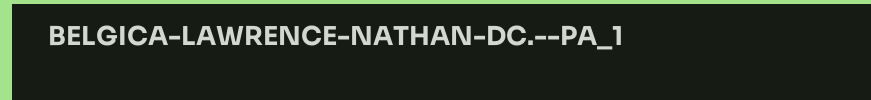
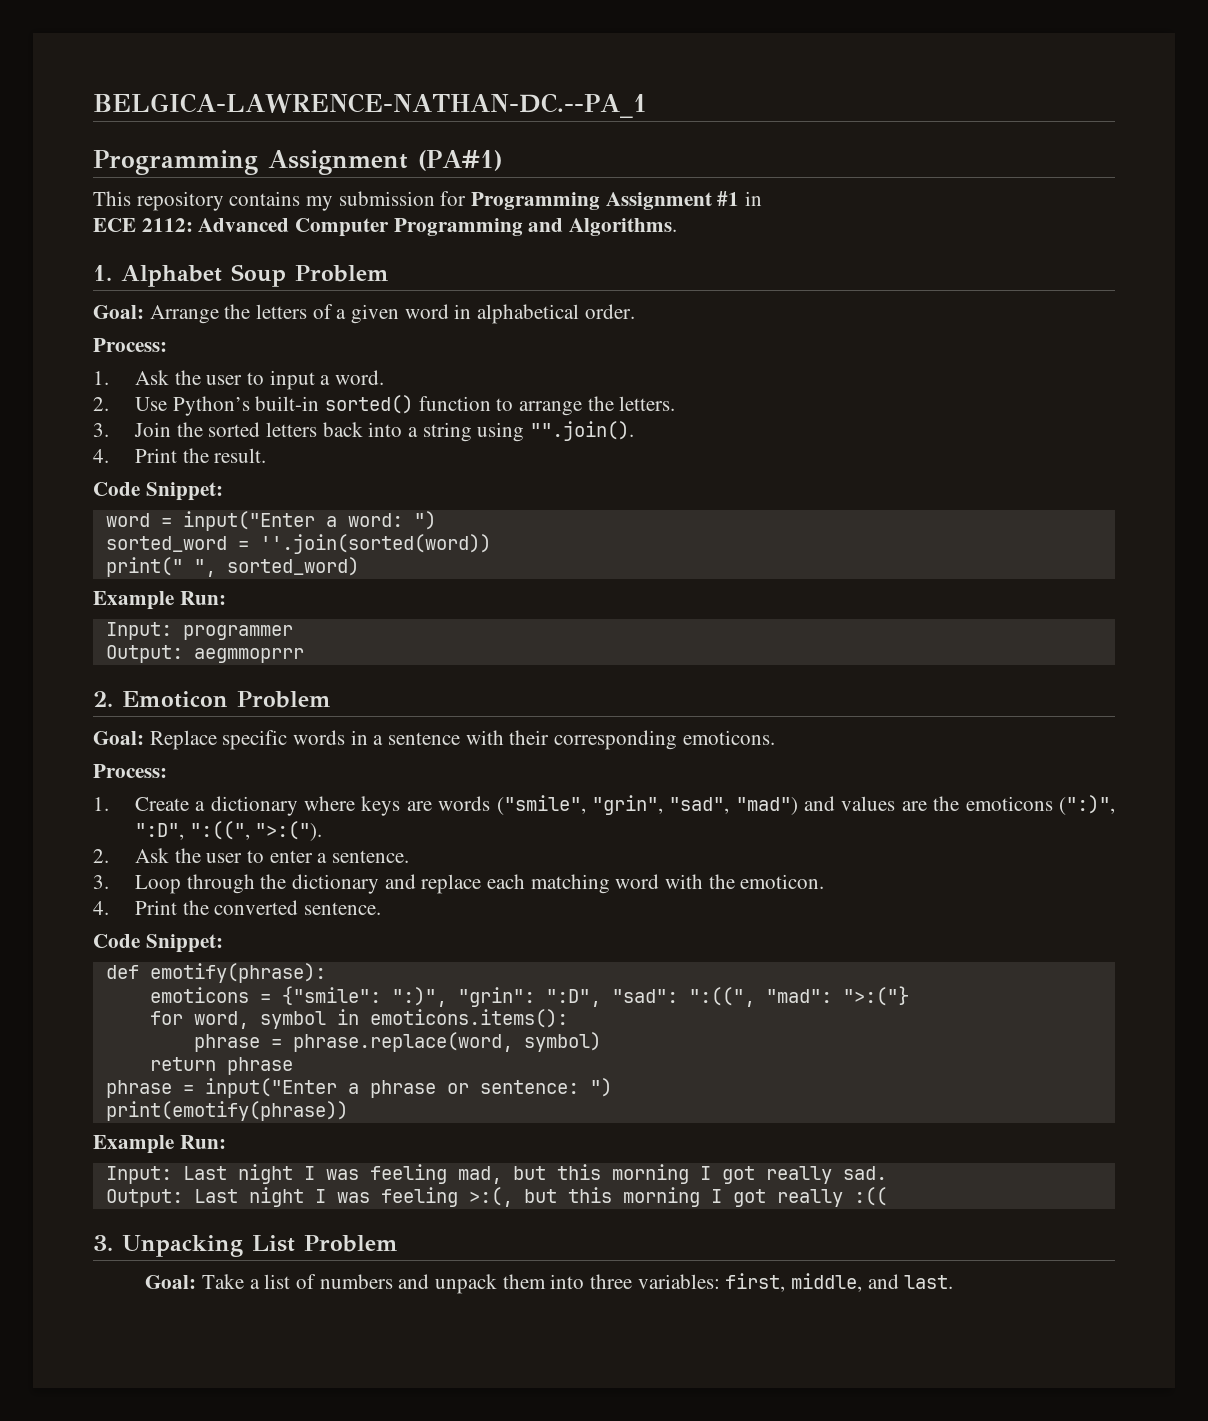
(623, 37) none -> [93,150,502,175] [93,191,763,211] [93,218,678,237] [93,264,389,287] [93,304,635,324] [93,338,167,352] [93,370,384,390] [93,395,676,416] [93,421,634,442] [93,448,267,463] [93,482,223,501] [105,511,436,531] [105,534,491,554] [105,557,359,577] [93,591,226,610] [105,622,293,640] [105,645,304,663] [93,691,331,708] [93,730,775,750] [93,764,167,778] [93,795,1115,816] [134,821,323,841] [93,848,409,863] [93,874,825,894] [93,900,381,915] [93,934,223,953] [105,963,326,983] [149,986,909,1007] [149,1009,568,1029] [193,1032,601,1052] [149,1057,293,1075] [105,1078,612,1098] [105,1101,348,1121] [93,1135,226,1154] [105,1164,887,1184] [105,1187,887,1207] [93,1235,398,1257] [145,1273,954,1294] // Programming Assignment (PA#1) // This repository contains my submission for Programming Assignment #1 in // ECE 2112: Advanced Computer Programming and Algorithms. // 1. Alphabet Soup Problem // Goal: Arrange the letters of a given word in alphabetical order. // Process: // 1. Ask the user to input a word. // 2. Use Python’s built-in sorted() function to arrange the letters. // 3. Join the sorted letters back into a string using "".join(). // 4. Print the result. // Code Snippet: // word = input("Enter a word: ") // sorted_word = ''.join(sorted(word)) // print(" ", sorted_word) // Example Run: // Input: programmer // Output: aegmmoprrr // 2. Emoticon Problem // Goal: Replace specific words in a sentence with their corresponding emoticons. // Process: // 1. Create a dictionary where keys are words ("smile", "grin", "sad", "mad") and values are the emoticons (":)", ":D", ":((", ">:("). // 2. Ask the user to enter a sentence. // 3. Loop through the dictionary and replace each matching word with the emoticon. // 4. Print the converted sentence. // Code Snippet: // def emotify(phrase): // emoticons = {"smile": ":)", "grin": ":D", "sad": ":((", "mad": ">:("} // for word, symbol in emoticons.items(): // phrase = phrase.replace(word, symbol) // return phrase // phrase = input("Enter a phrase or sentence: ") // print(emotify(phrase)) // Example Run: // Input: Last night I was feeling mad, but this morning I got really sad. // Output: Last night I was feeling >:(, but this morning I got really :(( // 3. Unpacking List Problem // Goal: Take a list of numbers and unpack them into three variables: first, middle, and last.

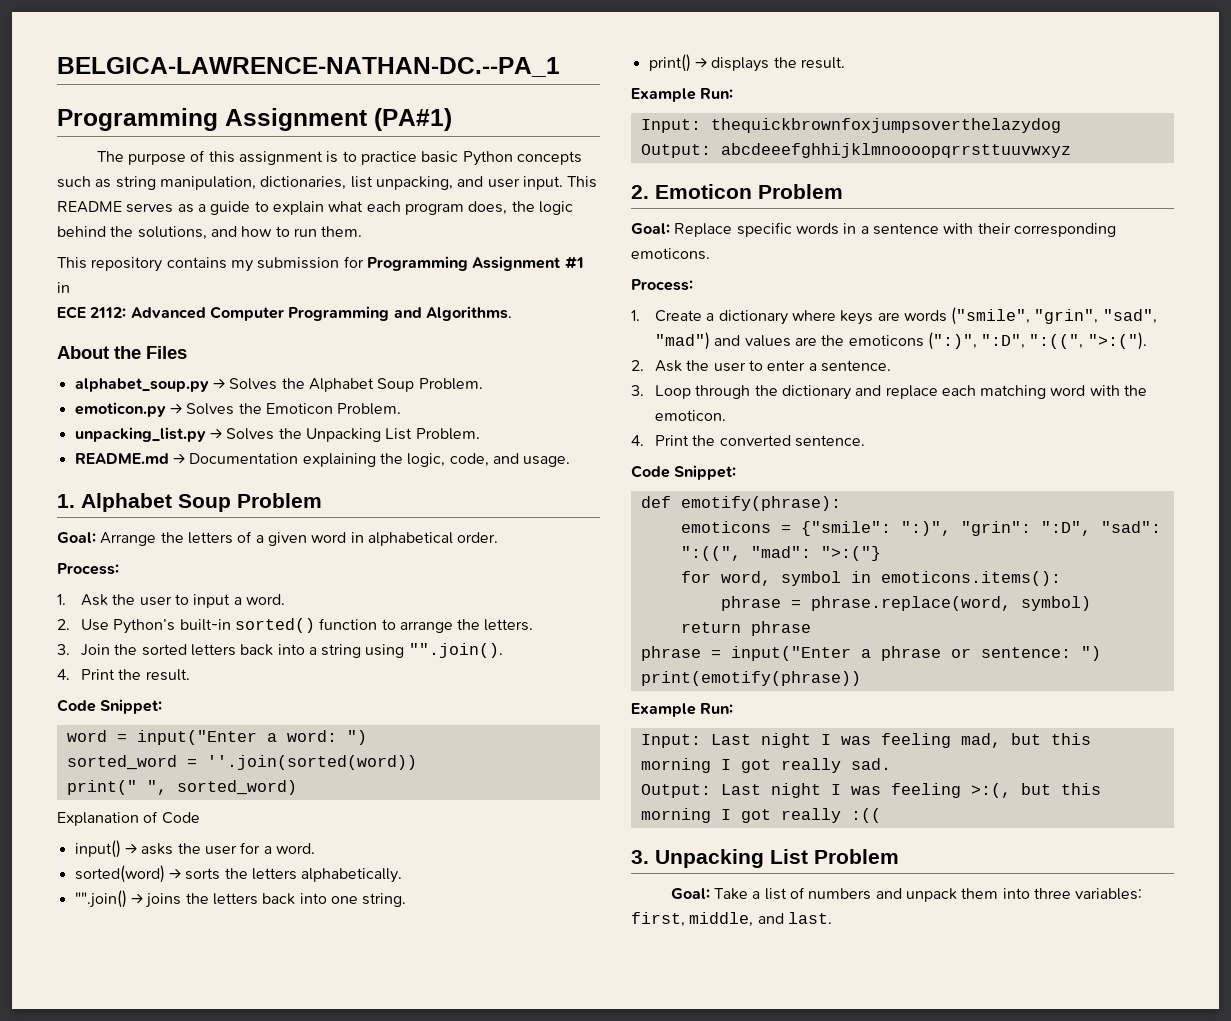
(502, 160) none -> [96,150,582,166] [57,176,598,190] [57,201,573,215] [57,226,363,240] // The purpose of this assignment is to practice basic Python concepts such as string manipulation, dictionaries, list unpacking, and user input. This README serves as a guide to explain what each program does, the logic behind the solutions, and how to run them.
(678, 227) none -> [57,346,187,359] [74,378,483,392] [74,402,402,417] [74,427,480,442] [74,453,571,467] // About the Files // alphabet_soup.py → Solves the Alphabet Soup Problem. // emoticon.py → Solves the Emoticon Problem. // unpacking_list.py → Solves the Unpacking List Problem. // README.md → Documentation explaining the logic, code, and usage.
[93,591,226,610] [105,622,293,640] [105,645,304,663] // Example Run: // Input: programmer // Output: aegmmoprrr -> [57,811,200,826] [74,840,315,858] [74,865,403,883] [74,890,407,908] [648,54,845,72] [631,88,734,102] [640,118,1061,133] [640,143,1071,158] // Explanation of Code // input() → asks the user for a word. // sorted(word) → sorts the letters alphabetically. // "".join() → joins the letters back into one string. // print() → displays the result. // Example Run: // Input: thequickbrownfoxjumpsoverthelazydog // Output: abcdeeefghhijklmnoooopqrrsttuuvwxyz

